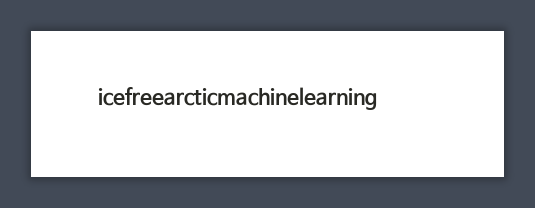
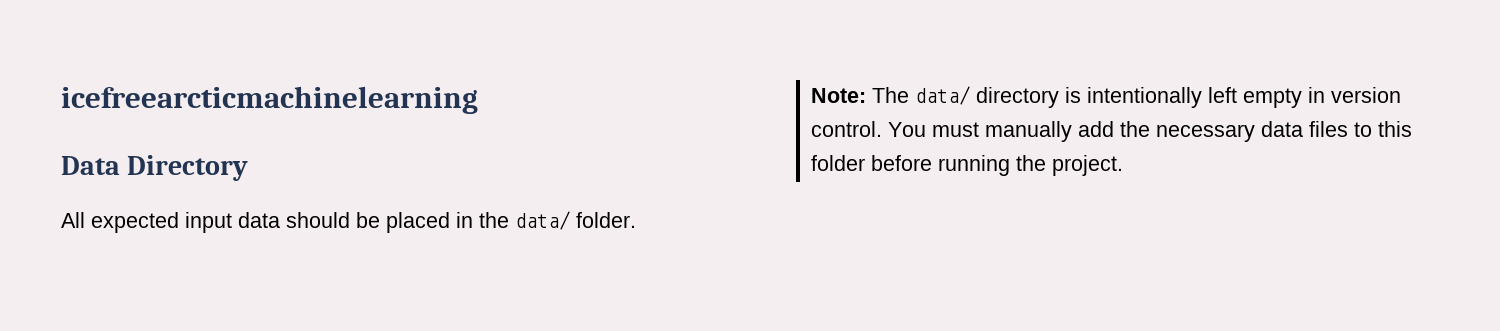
(377, 98) none -> [61,155,249,181] [61,211,636,233] [811,86,1402,108] [811,121,1413,142] [811,155,1124,176] // Data Directory // All expected input data should be placed in the data/ folder. // Note: The data/ directory is intentionally left empty in version control. You must manually add the necessary data files to this folder before running the project.

